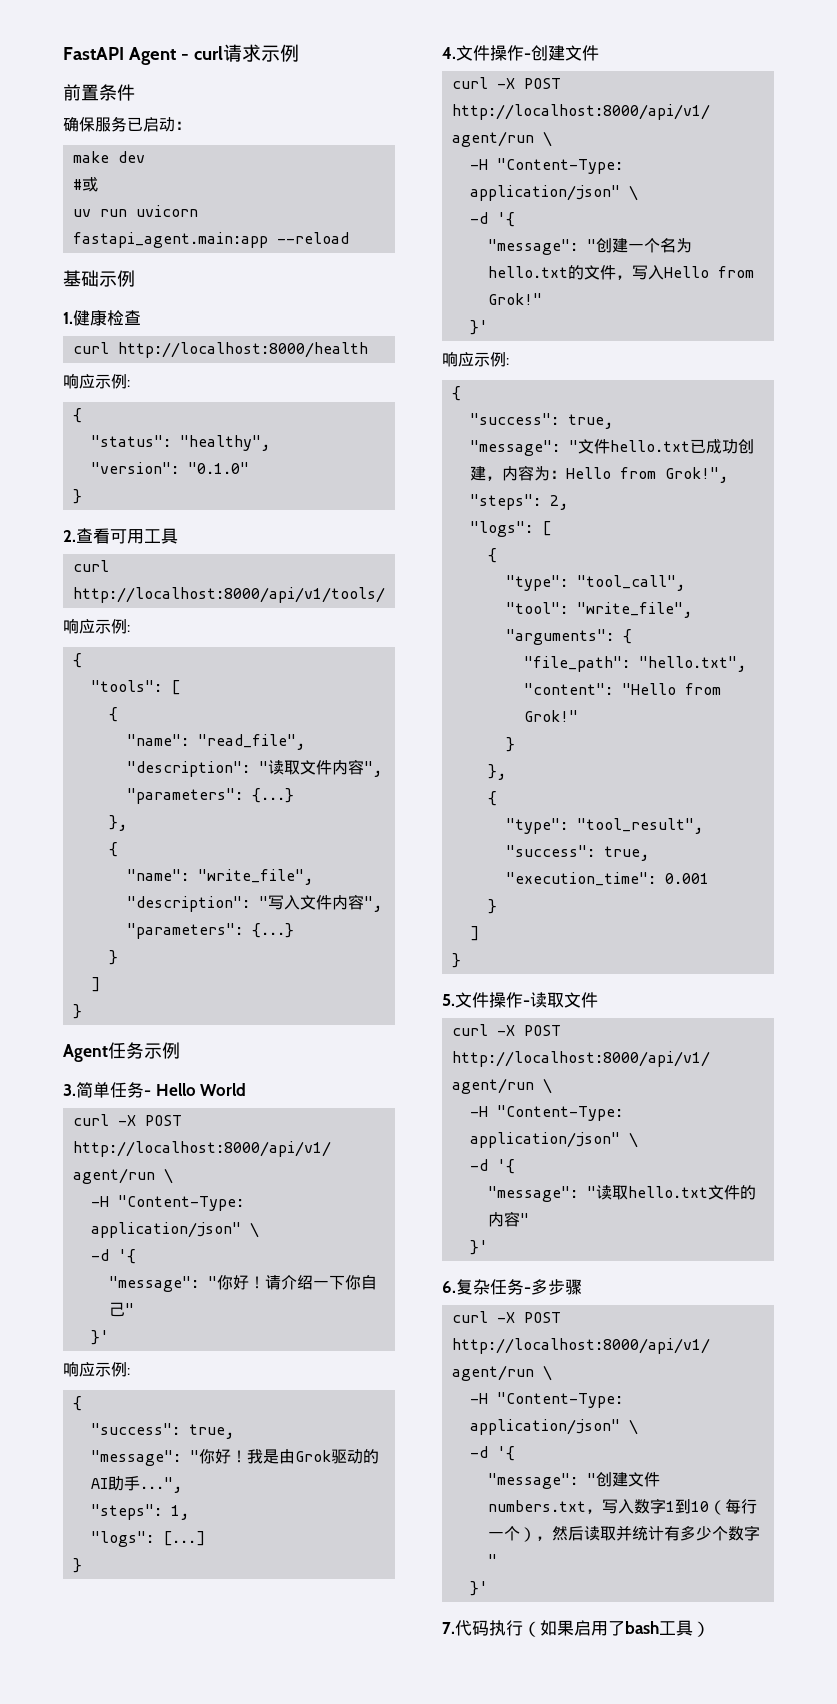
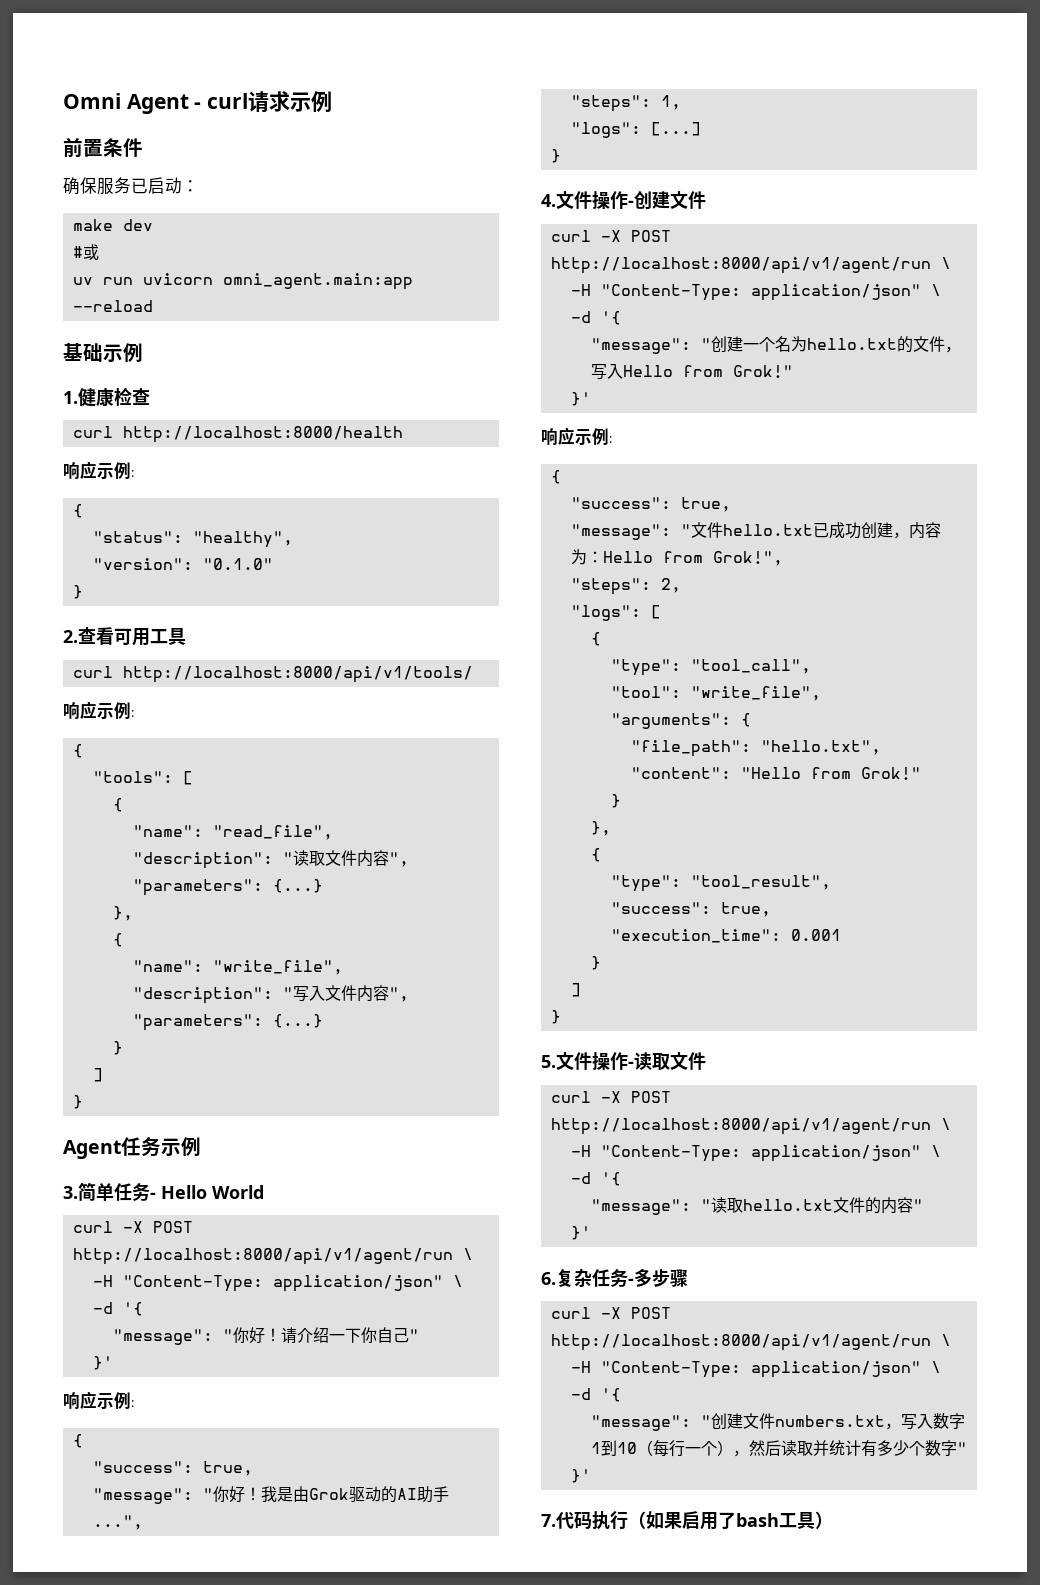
[63,47,124,60] FastAPI -> [63,93,121,109] Omni
[72,232,268,248] fastapi_agent.main:app -> [222,273,413,290] omni_agent.main:app

